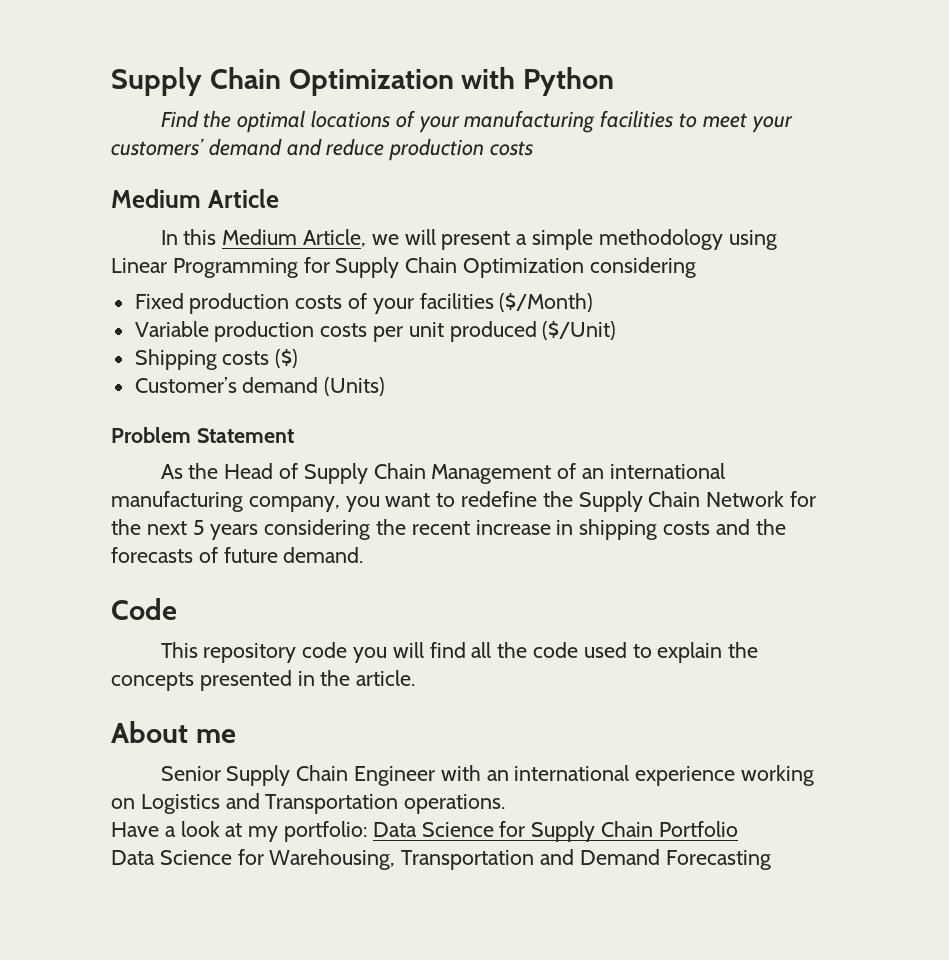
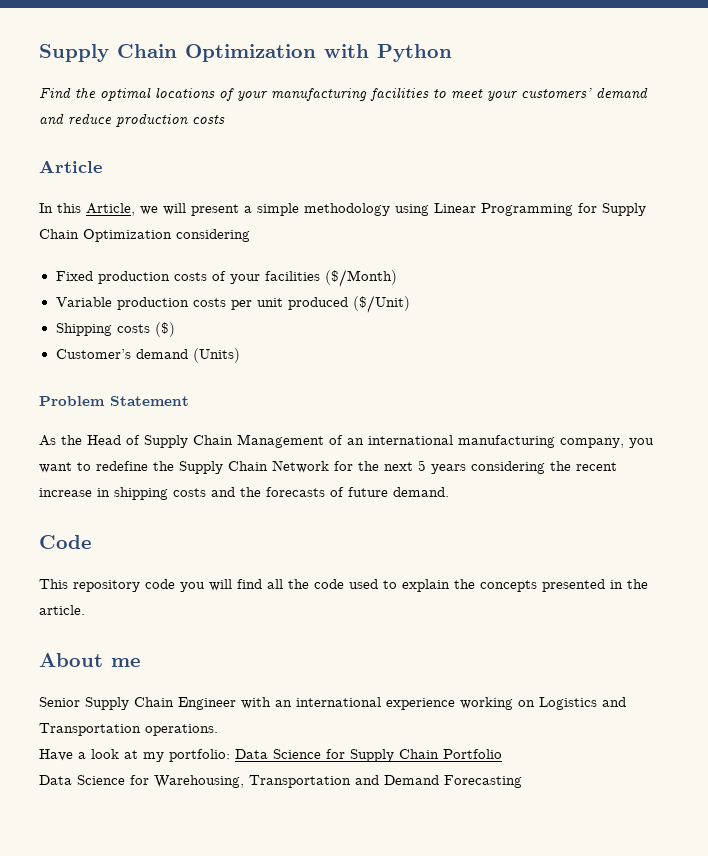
[111,189,201,208] Medium -> (225, 119) none
[222,229,298,245] Medium -> (81, 208) none

